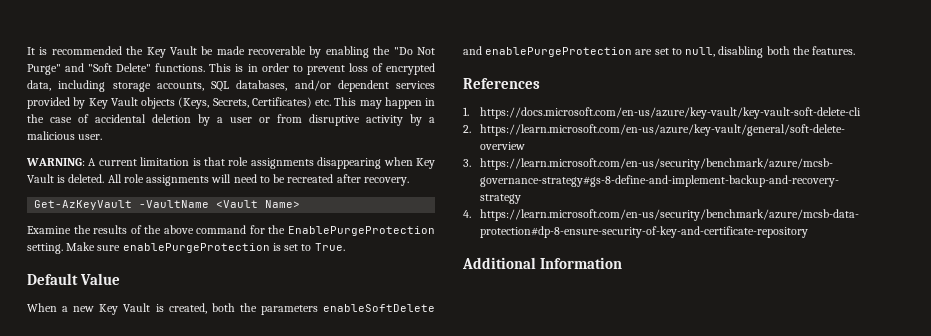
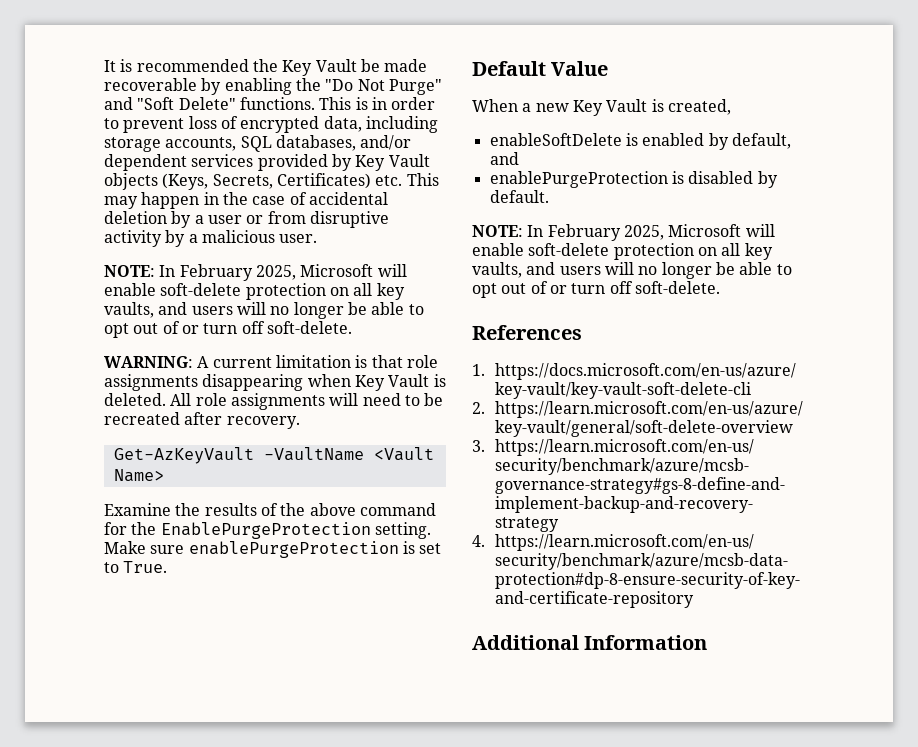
(103, 137) none -> [104,264,407,281] [104,283,405,300] [104,302,424,319] [104,321,352,338] // NOTE: In February 2025, Microsoft will enable soft-delete protection on all key vaults, and users will no longer be able to opt out of or turn off soft-delete.
[211,303,435,315] [463,46,856,58] both the parameters enableSoftDelete and enablePurgeProtection are set to null, disabling both the features. -> [489,133,791,150] [489,152,519,165] [489,171,778,188] [489,190,549,203] [472,224,775,241] [472,243,773,260] [472,262,792,279] [472,281,720,298] // enableSoftDelete is enabled by default, and // enablePurgeProtection is disabled by default. // NOTE: In February 2025, Microsoft will enable soft-delete protection on all key vaults, and users will no longer be able to opt out of or turn off soft-delete.

